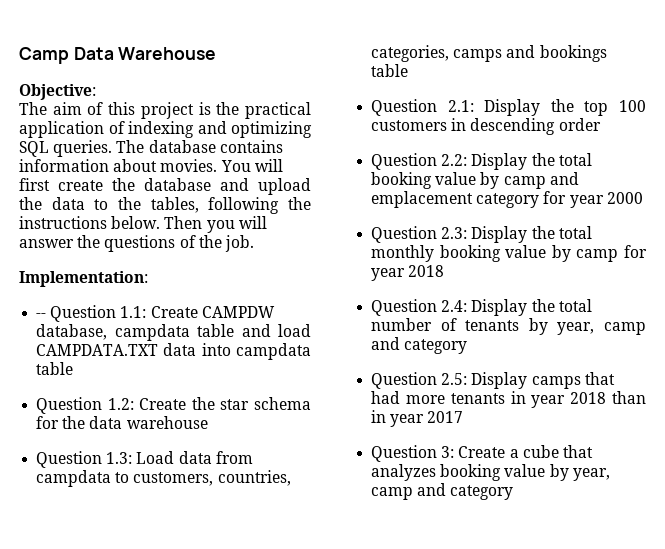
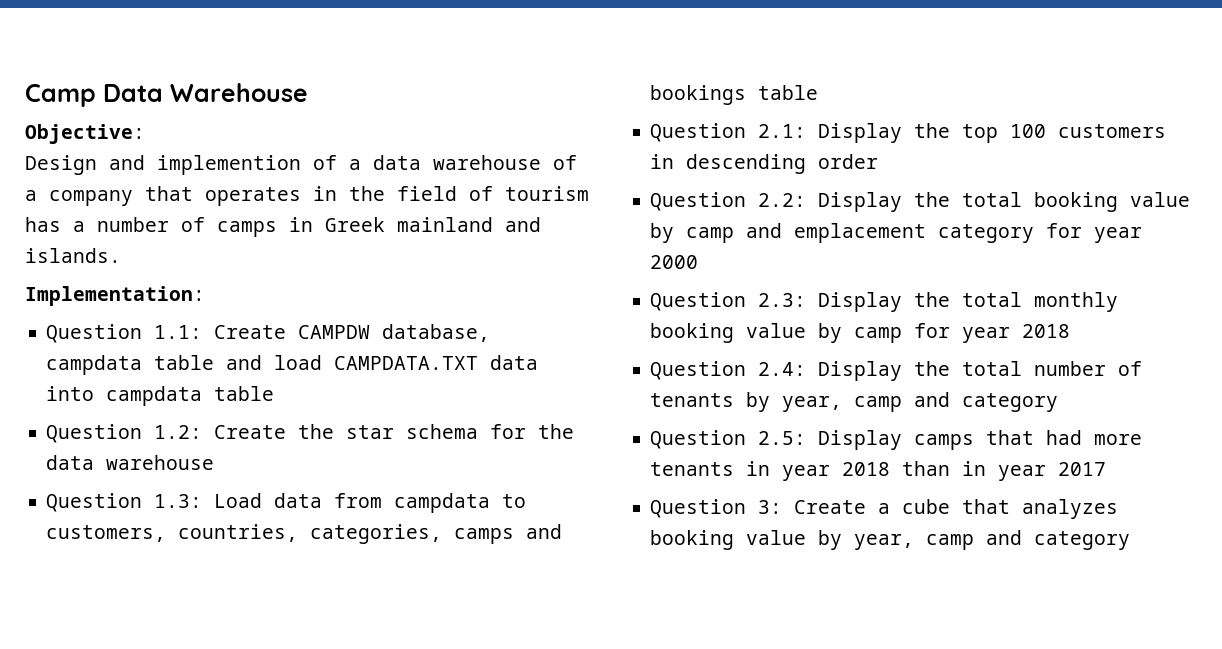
[19,102,311,119] [19,121,312,138] [19,140,283,157] [19,159,283,172] [19,178,311,195] [19,197,311,214] [19,216,267,233] [19,235,254,252] The aim of this project is the practical application of indexing and optimizing SQL queries. The database contains information about movies. You will first create the database and upload the data to the tables, following the instructions below. Then you will answer the questions of the job. -> [25,155,577,175] [25,186,589,206] [25,217,541,237] [25,248,121,263] Design and implemention of a data warehouse of a company that operates in the field of tourism has a number of camps in Greek mainland and islands.
[36,313,47,318] -- -> (205, 296) none

